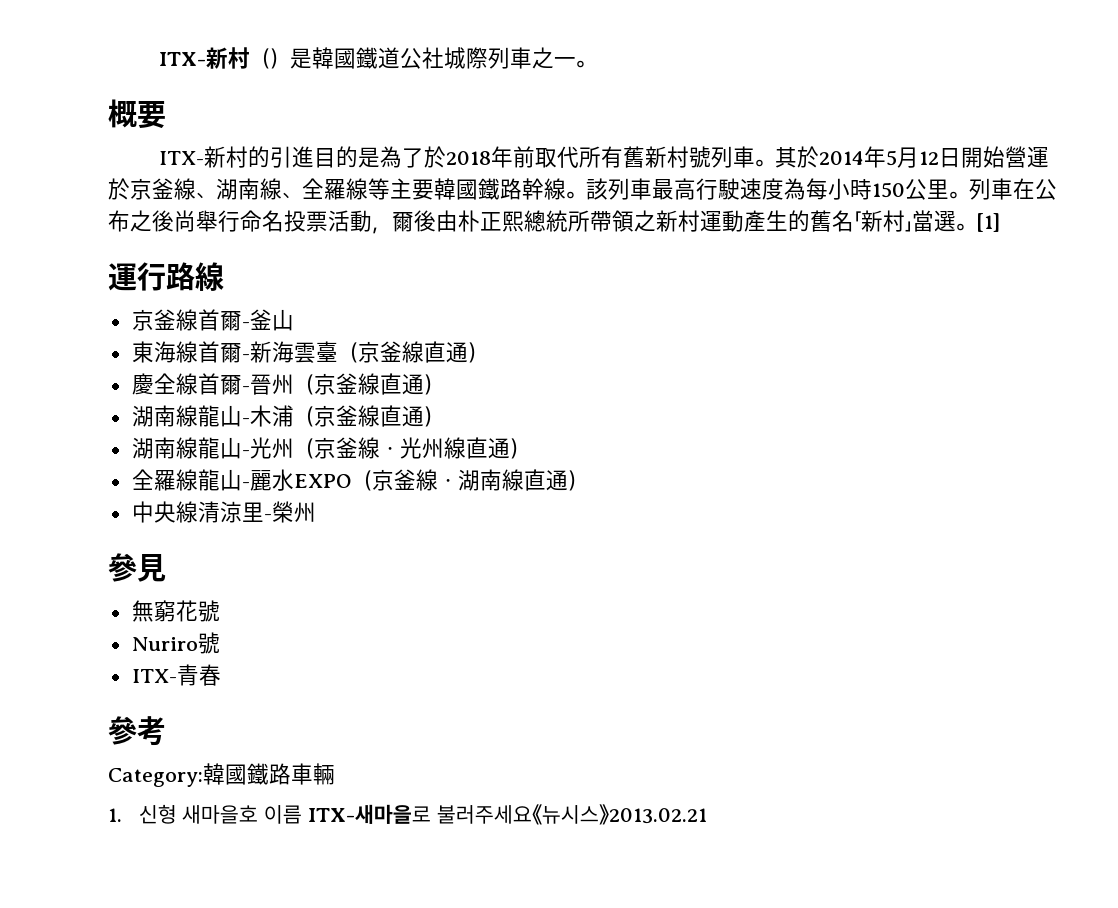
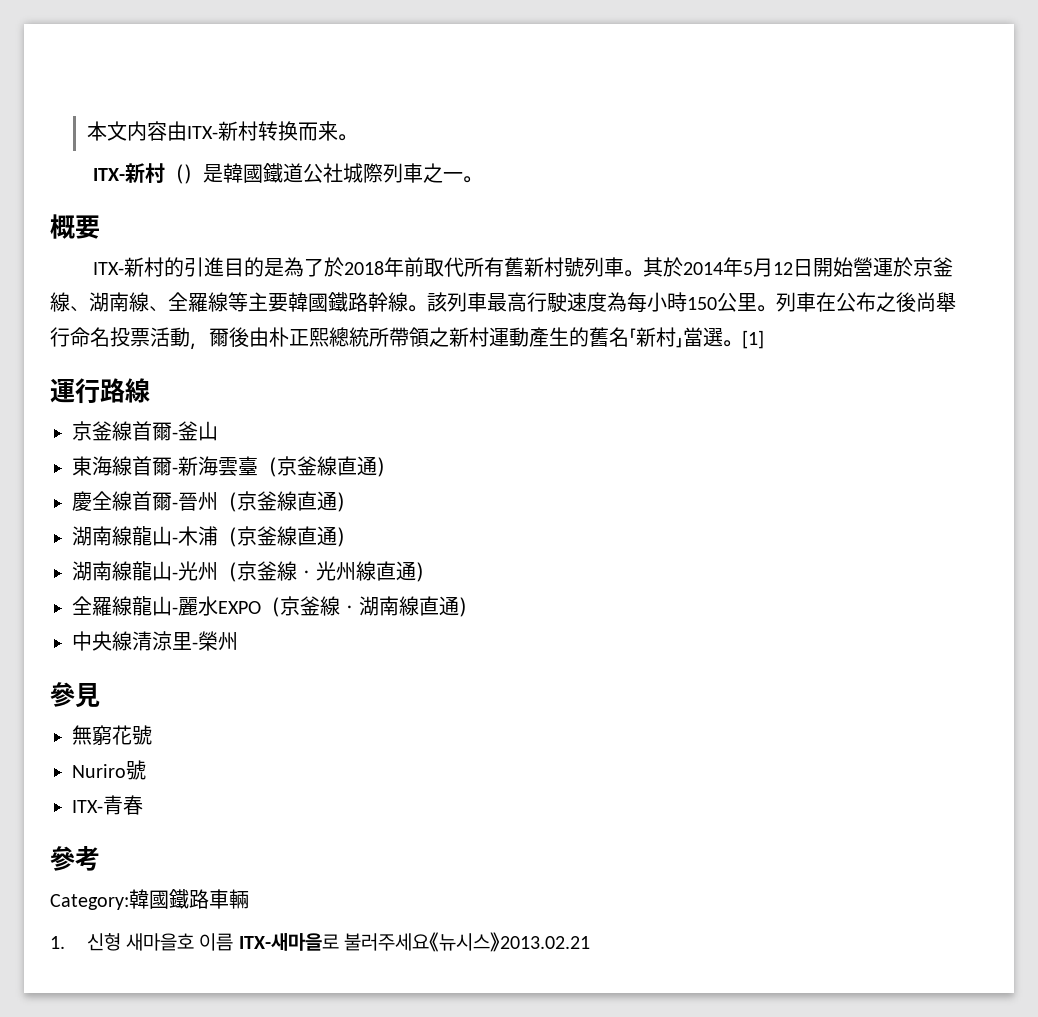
(158, 59) none -> [86,121,357,141] 本文内容由ITX-新村转换而来。 //

